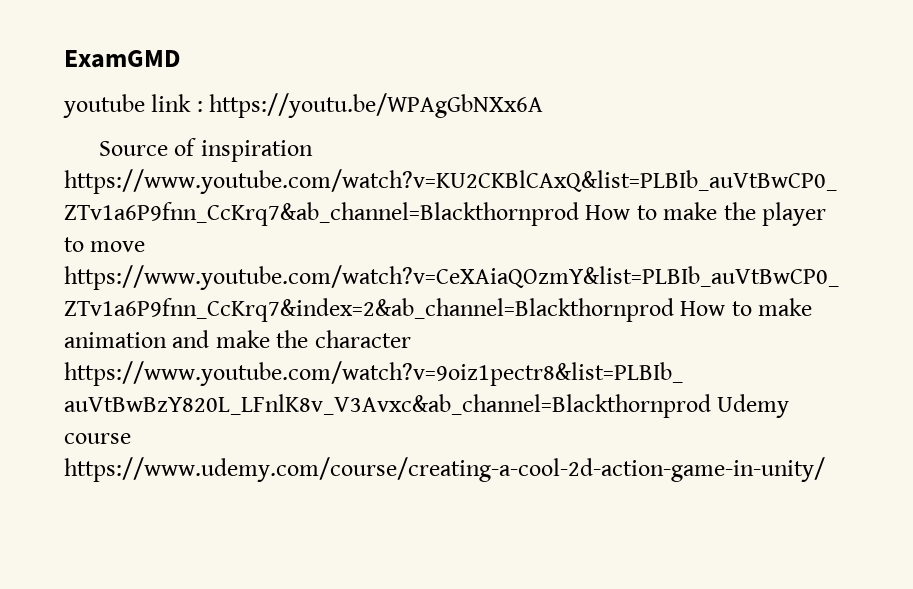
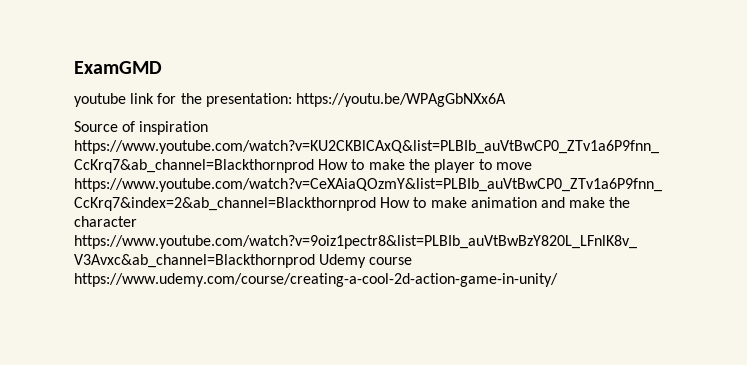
[196,101,203,112] : -> [157,93,292,107] for the presentation:

